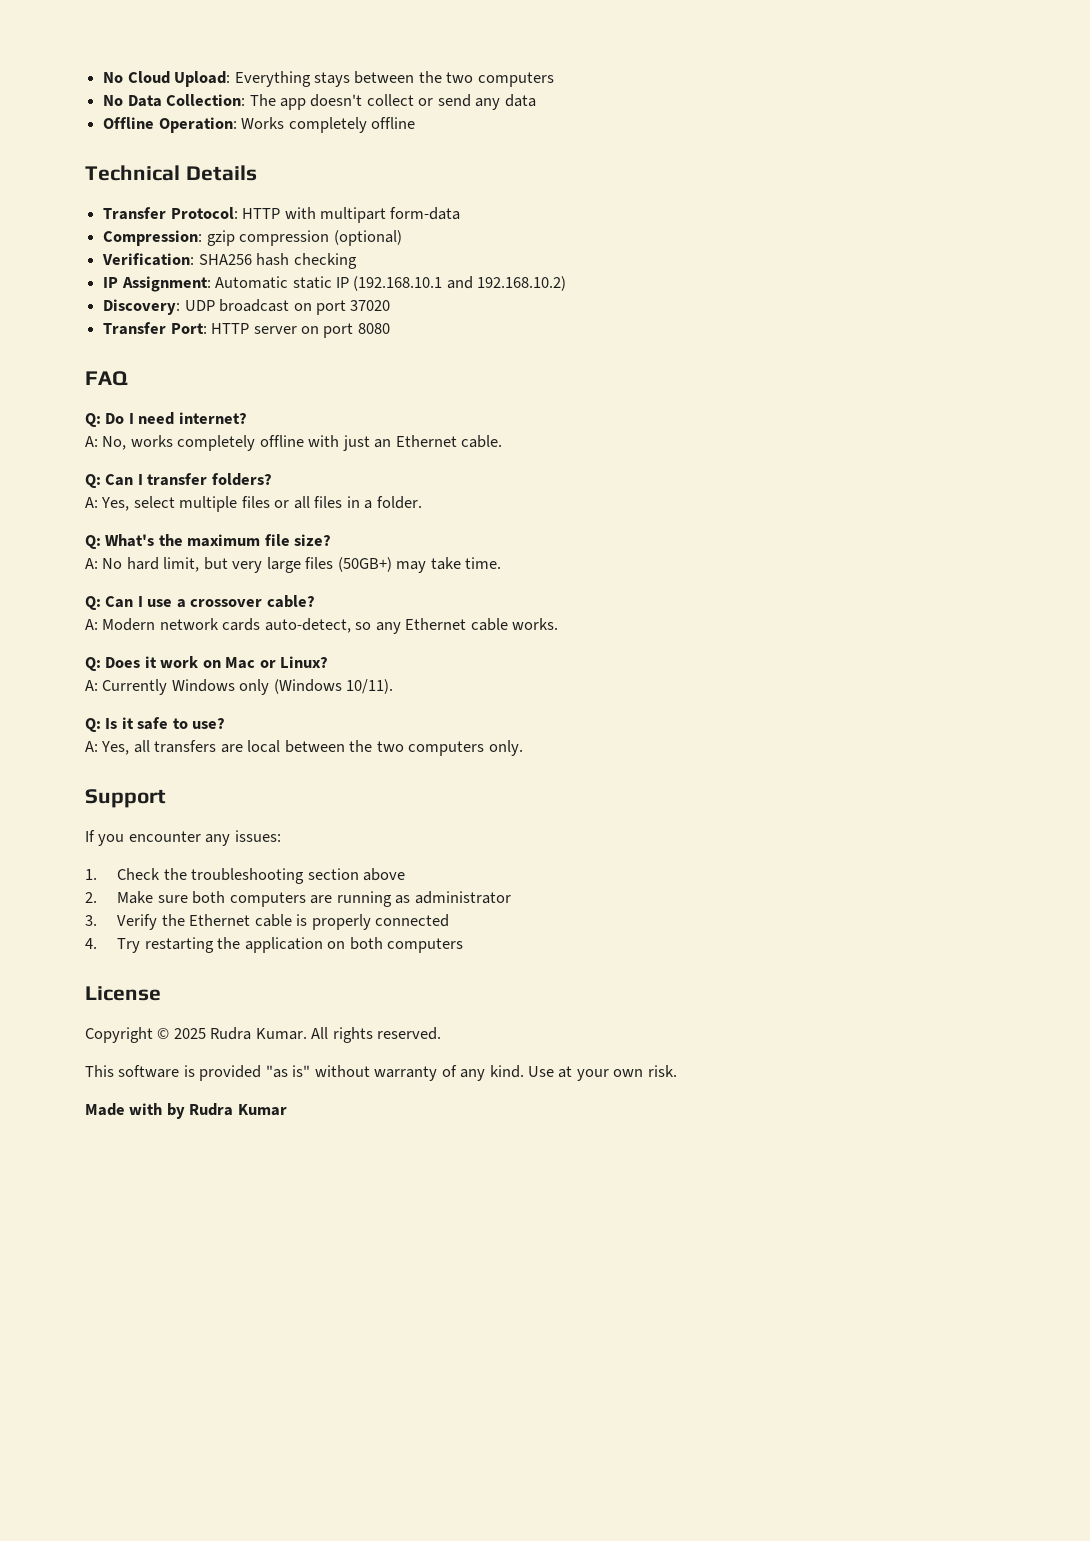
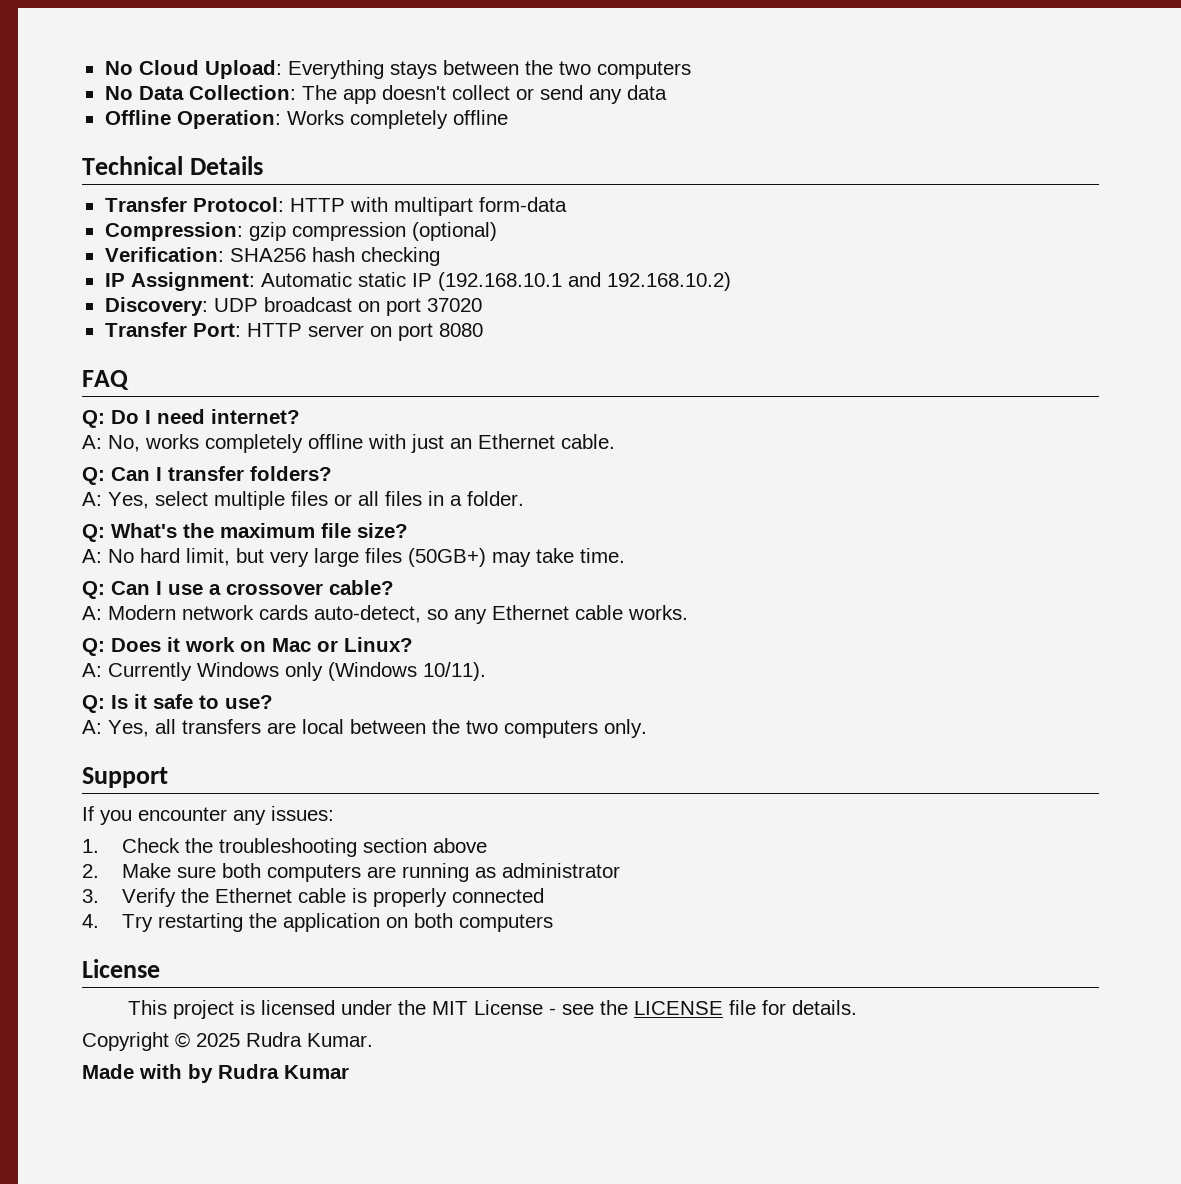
(161, 993) none -> [127,1000,857,1019] // This project is licensed under the MIT License - see the LICENSE file for details.
[311,1027,442,1043] [85,1065,677,1081] All rights reserved. // This software is provided "as is" without warranty of any kind. Use at your own risk. -> (373, 1040) none

